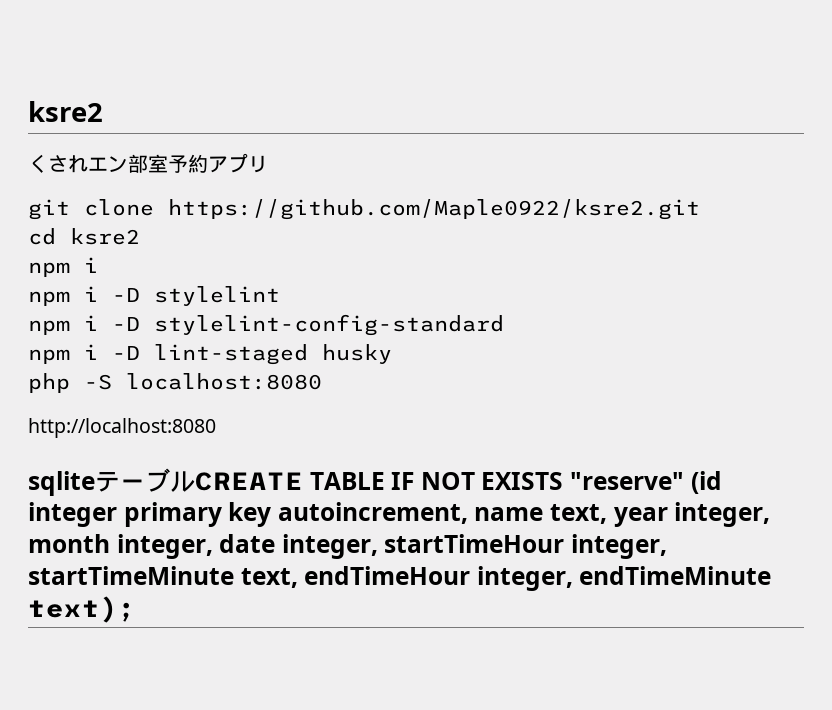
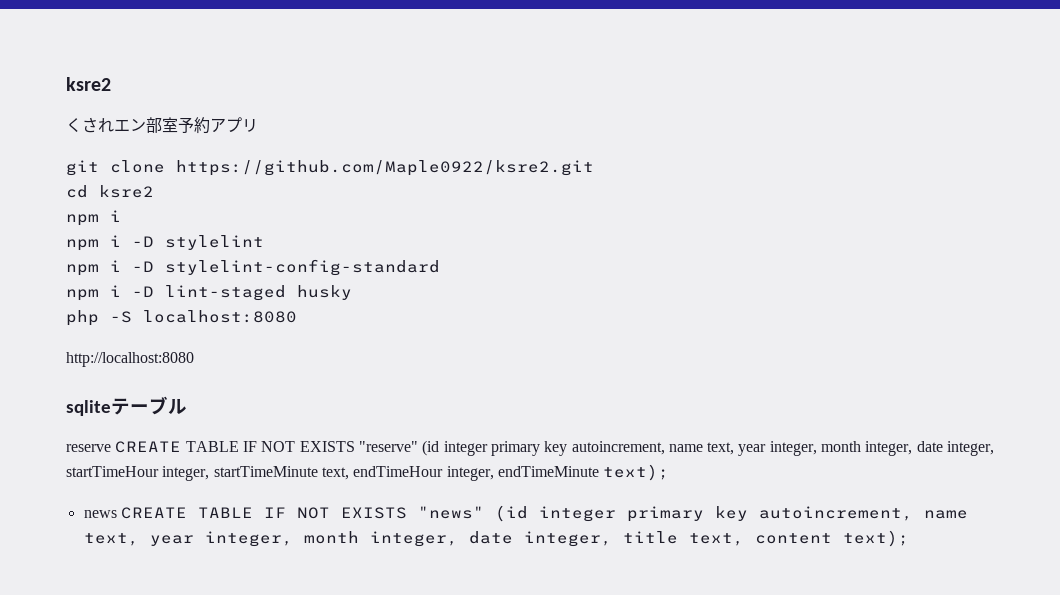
(195, 481) none -> [66,444,111,452] // reserve
(136, 609) none -> [83,505,968,522] [83,530,909,547] // news CREATE TABLE IF NOT EXISTS "news" (id integer primary key autoincrement, name text, year integer, month integer, date integer, title text, content text);

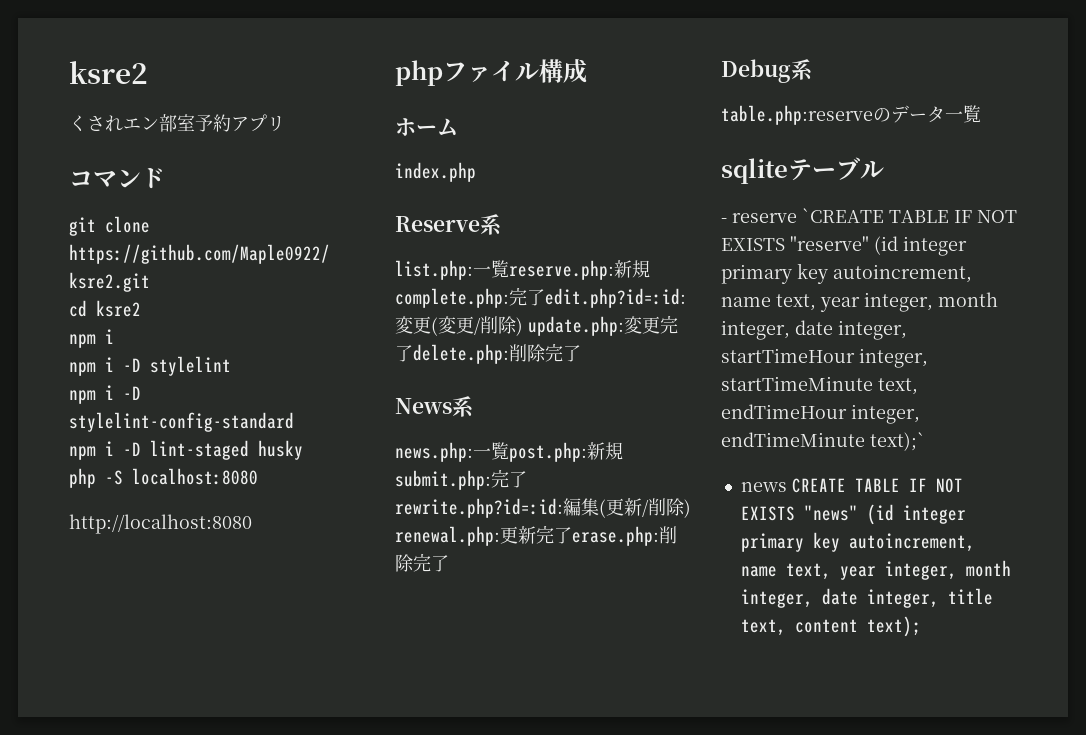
(258, 125) none -> [69,168,165,189] // コマンド
(194, 359) none -> [395,59,587,86] [395,118,458,136] [395,162,476,182] [395,214,502,236] [395,260,650,280] [395,287,686,308] [395,315,678,336] [395,343,581,364] [395,396,474,418] [395,442,623,462] [395,469,527,490] [395,498,691,518] [395,525,677,546] [395,553,449,572] [721,59,813,83] [721,105,981,125] // phpファイル構成 // ホーム // index.php // Reserve系 // list.php:一覧reserve.php:新規complete.php:完了edit.php?id=:id:変更(変更/削除) update.php:変更完了delete.php:削除完了 // News系 // news.php:一覧post.php:新規submit.php:完了rewrite.php?id=:id:編集(更新/削除) renewal.php:更新完了erase.php:削除完了 // Debug系 // table.php:reserveのデータ一覧
[66,441,182,453] reserve CREATE -> [721,208,884,223] - reserve `CREATE
[603,464,670,481] text); -> [870,432,925,451] text);`

